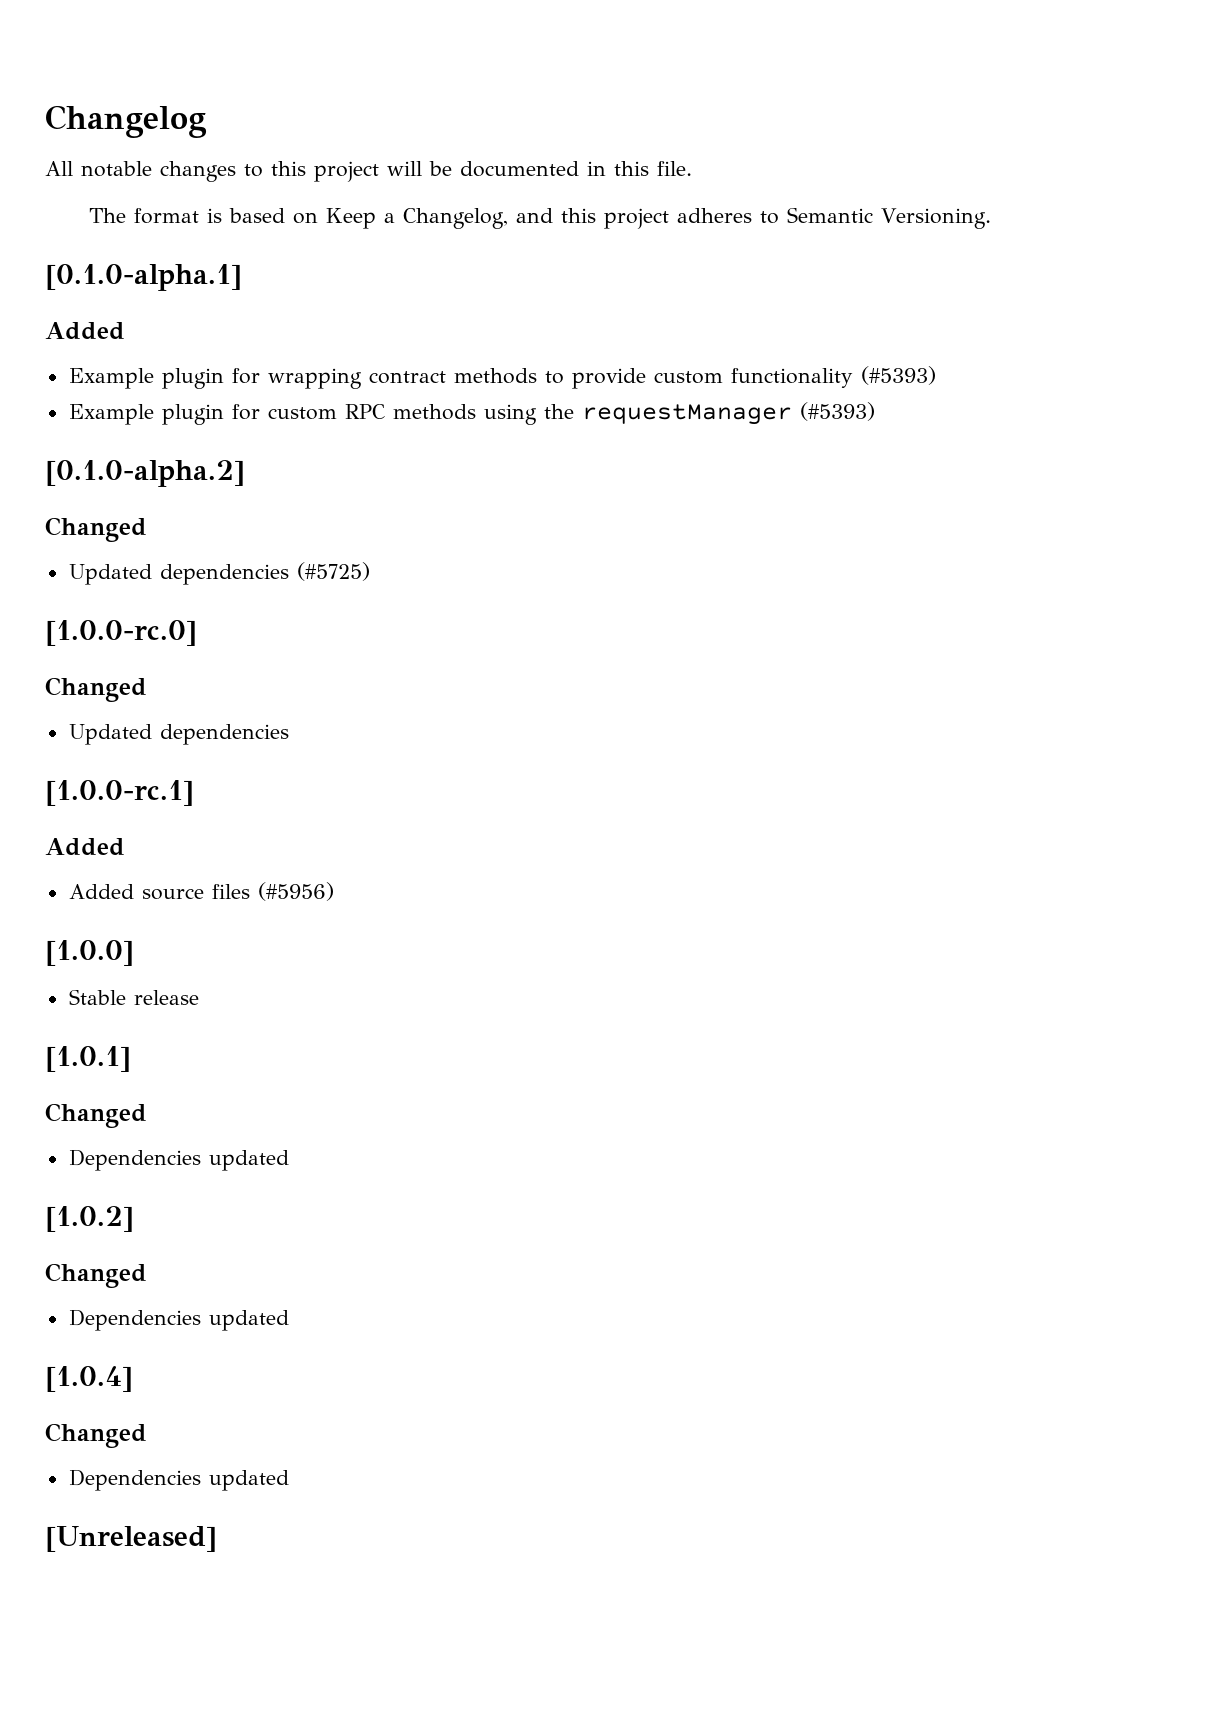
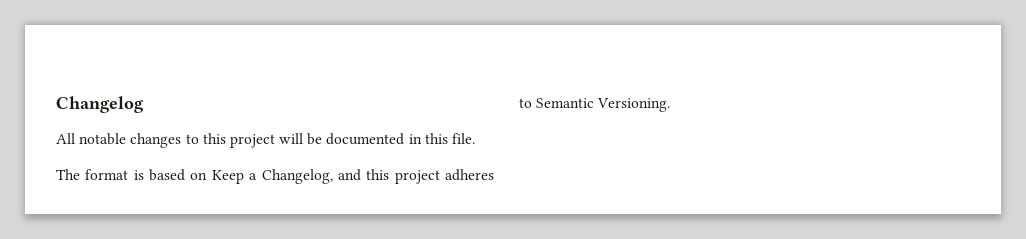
[45,264,242,291] [45,322,125,340] [68,366,936,389] [68,402,875,425] [45,460,245,487] [45,517,147,542] [68,562,370,585] [45,620,197,646] [45,677,147,702] [68,724,289,745] [45,780,194,806] [45,838,125,856] [68,882,334,901] [45,940,134,966] [68,989,199,1005] [45,1046,131,1072] [45,1103,147,1128] [68,1149,289,1171] [45,1206,134,1232] [45,1263,147,1288] [68,1309,289,1331] [45,1366,133,1392] [45,1423,147,1448] [68,1469,289,1491] [45,1526,217,1552] // [0.1.0-alpha.1] // Added // Example plugin for wrapping contract methods to provide custom functionality (#5393) // Example plugin for custom RPC methods using the requestManager (#5393) // [0.1.0-alpha.2] // Changed // Updated dependencies (#5725) // [1.0.0-rc.0] // Changed // Updated dependencies // [1.0.0-rc.1] // Added // Added source files (#5956) // [1.0.0] // Stable release // [1.0.1] // Changed // Dependencies updated // [1.0.2] // Changed // Dependencies updated // [1.0.4] // Changed // Dependencies updated // [Unreleased] -> (671, 105) none

